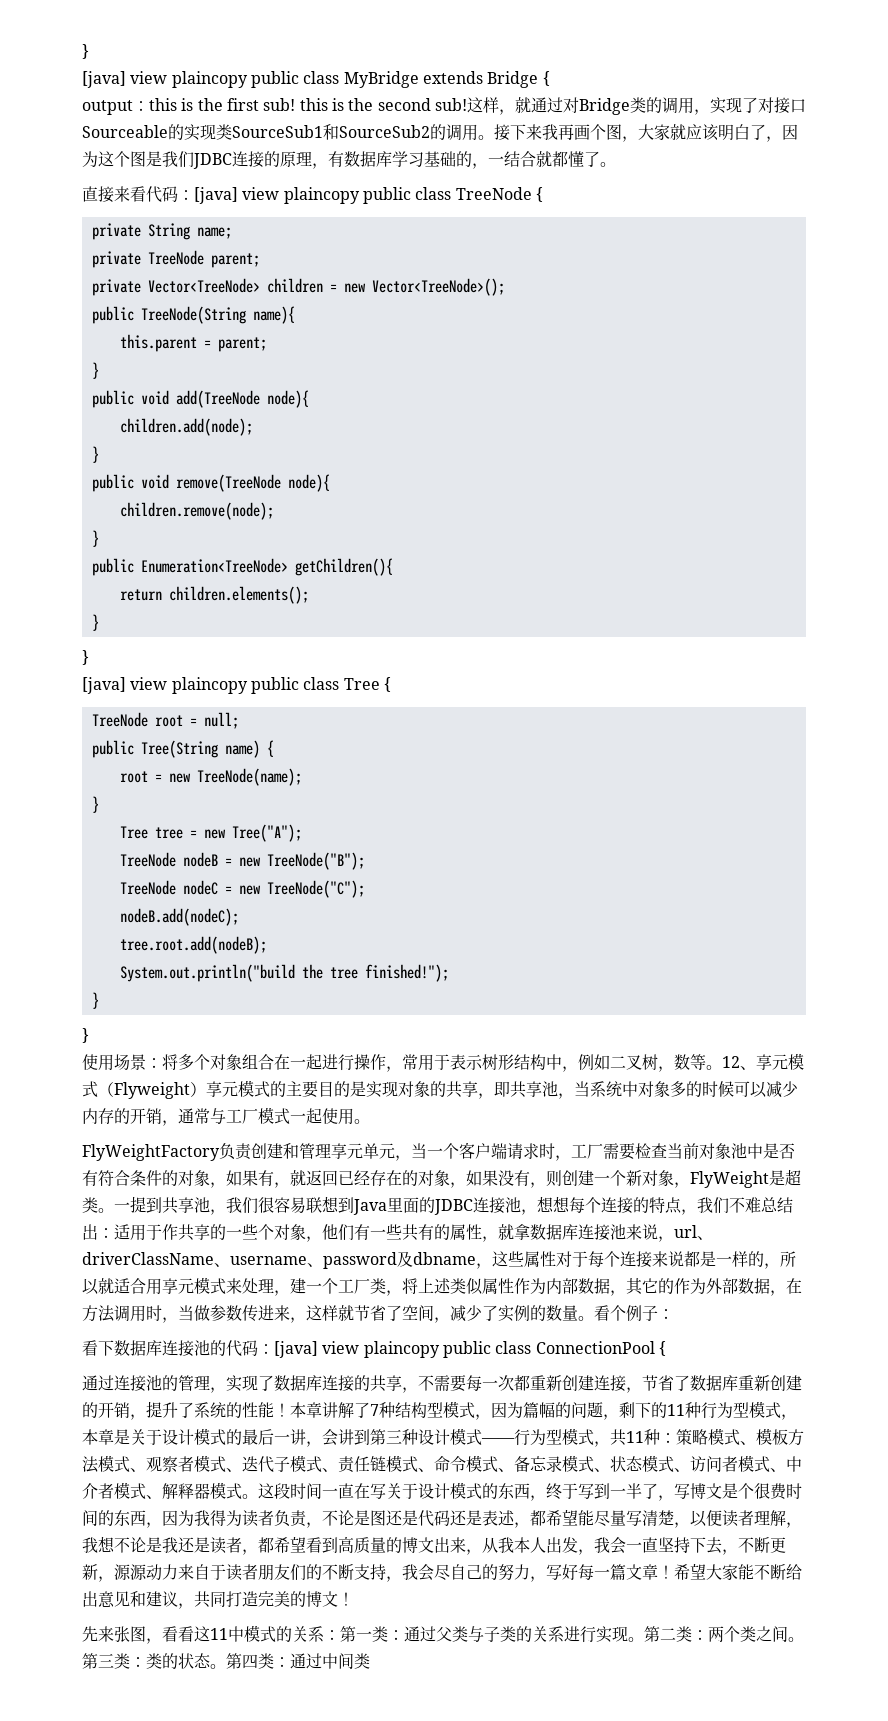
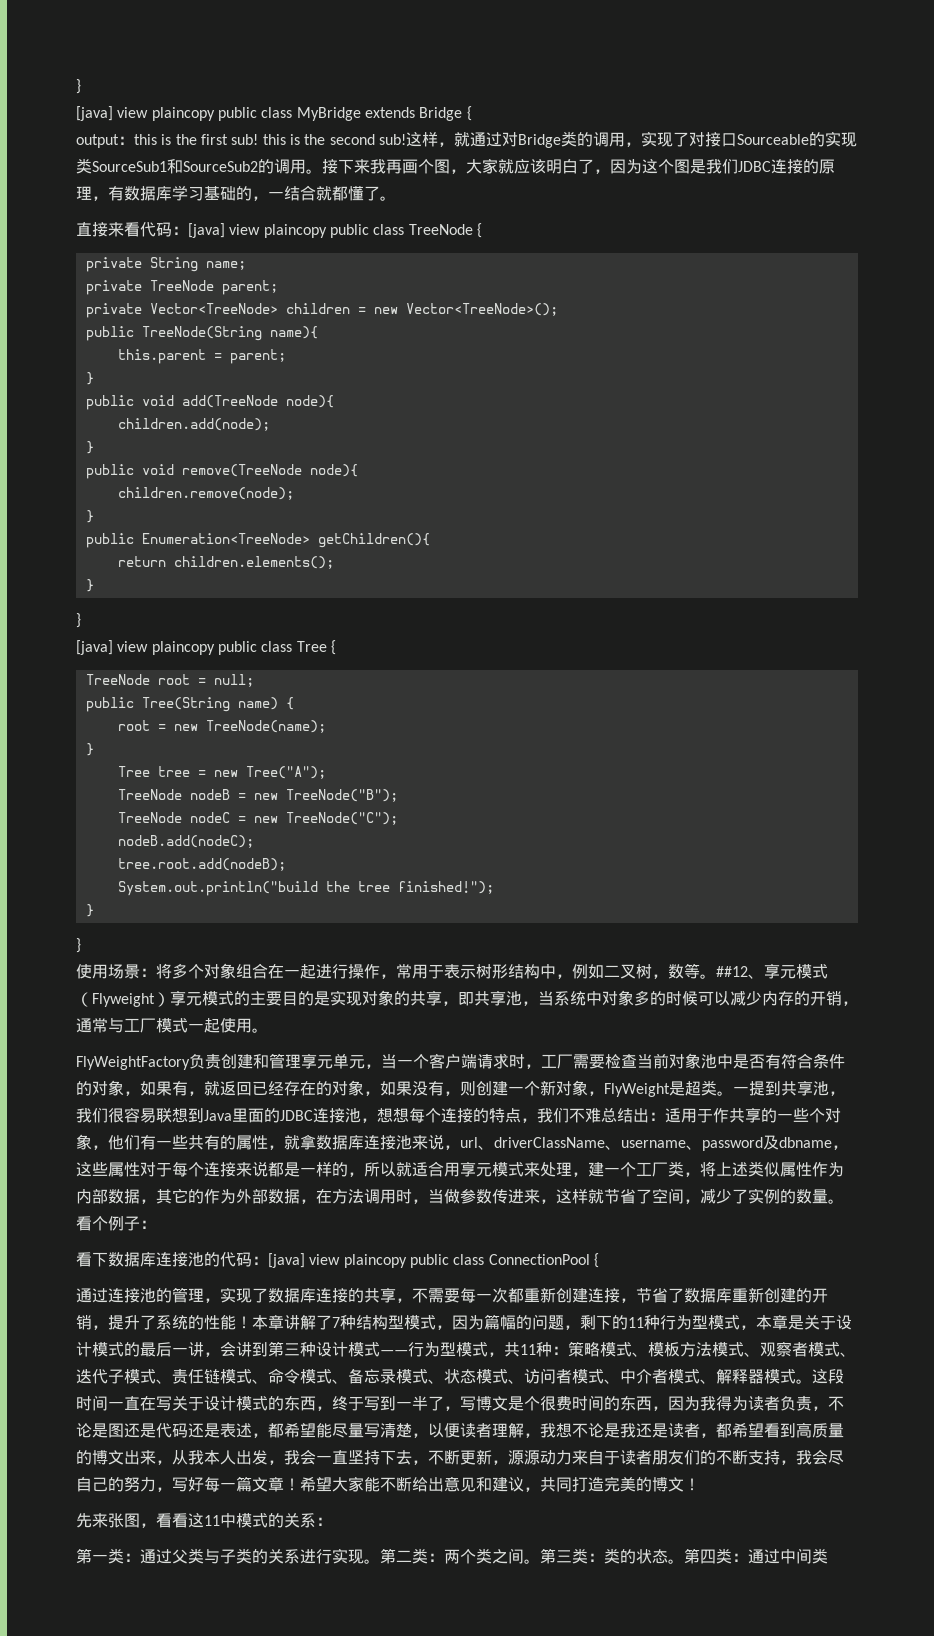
[722,1056,740,1068] 12 -> [716,966,748,977] ##12
(340, 1635) none -> (332, 1521) //

